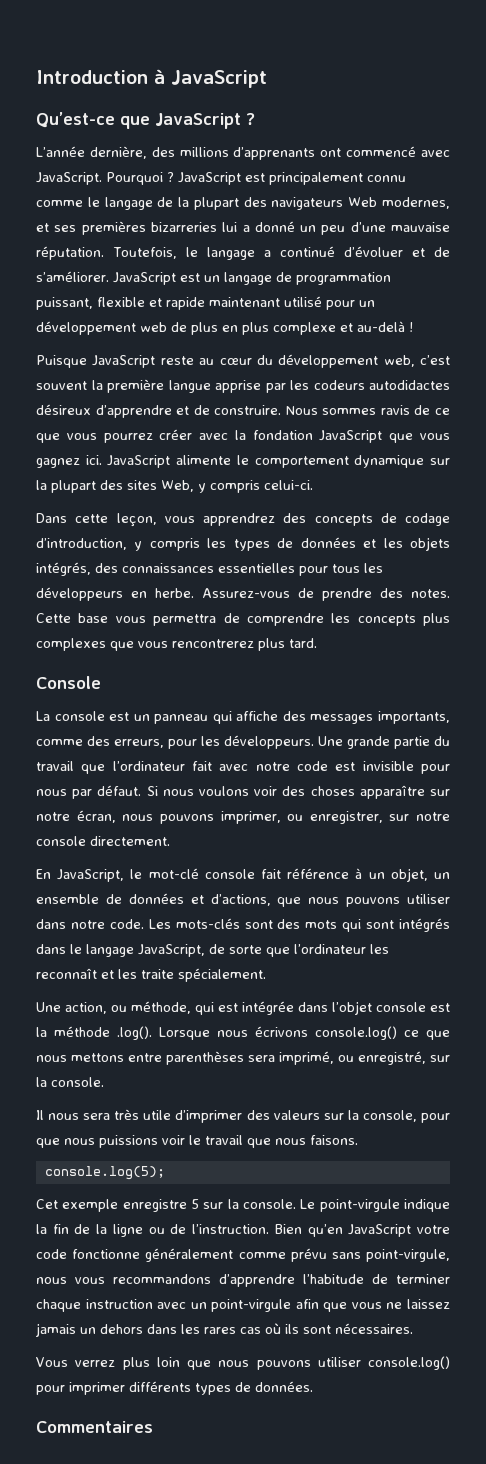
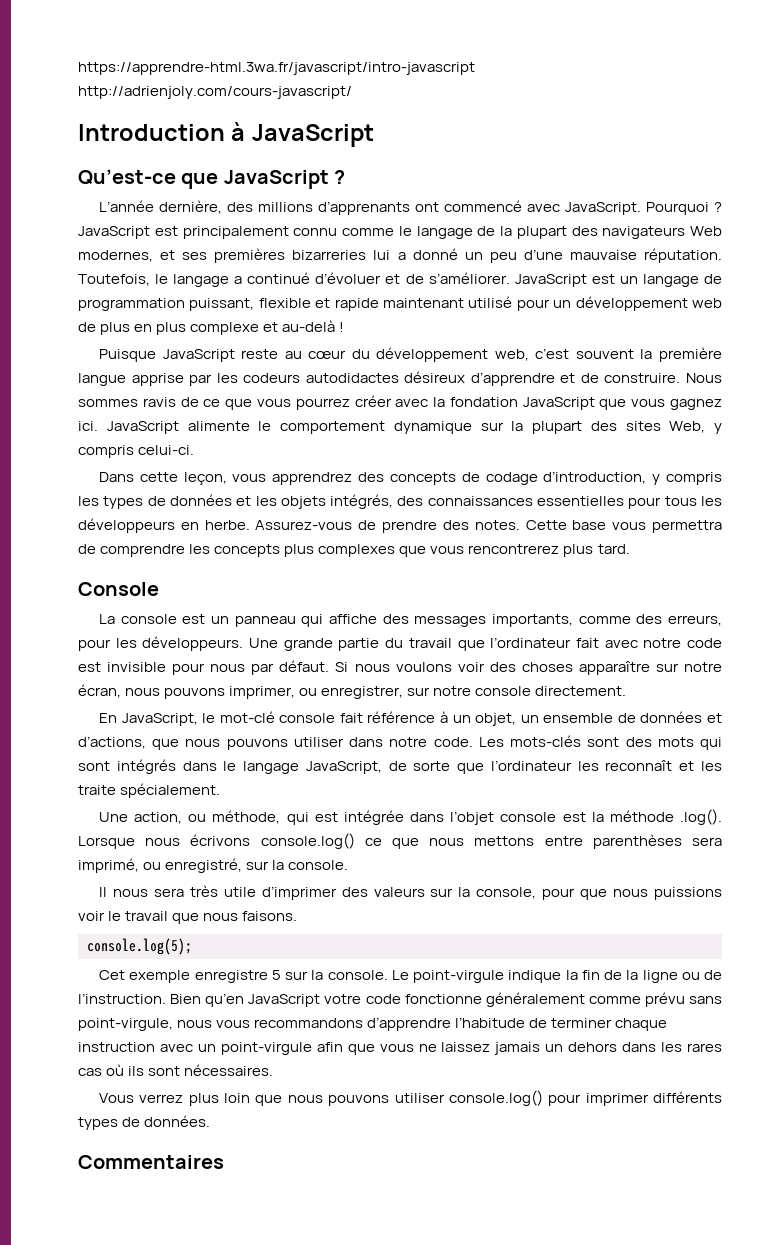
(36, 77) none -> [78,62,475,75] [78,86,352,99] https://apprendre-html.3wa.fr/javascript/intro-javascript http://adrienjoly.com/cours-javascript/ //

